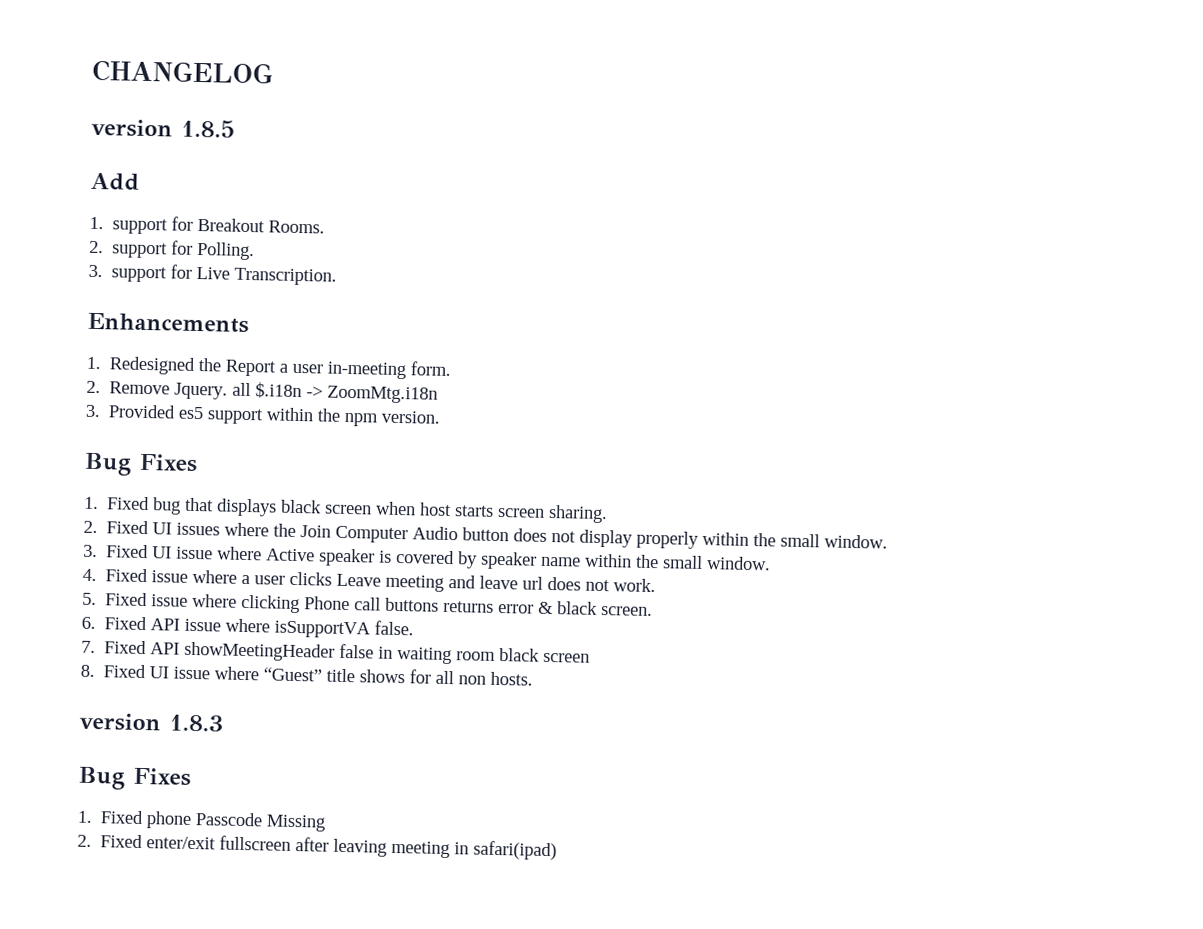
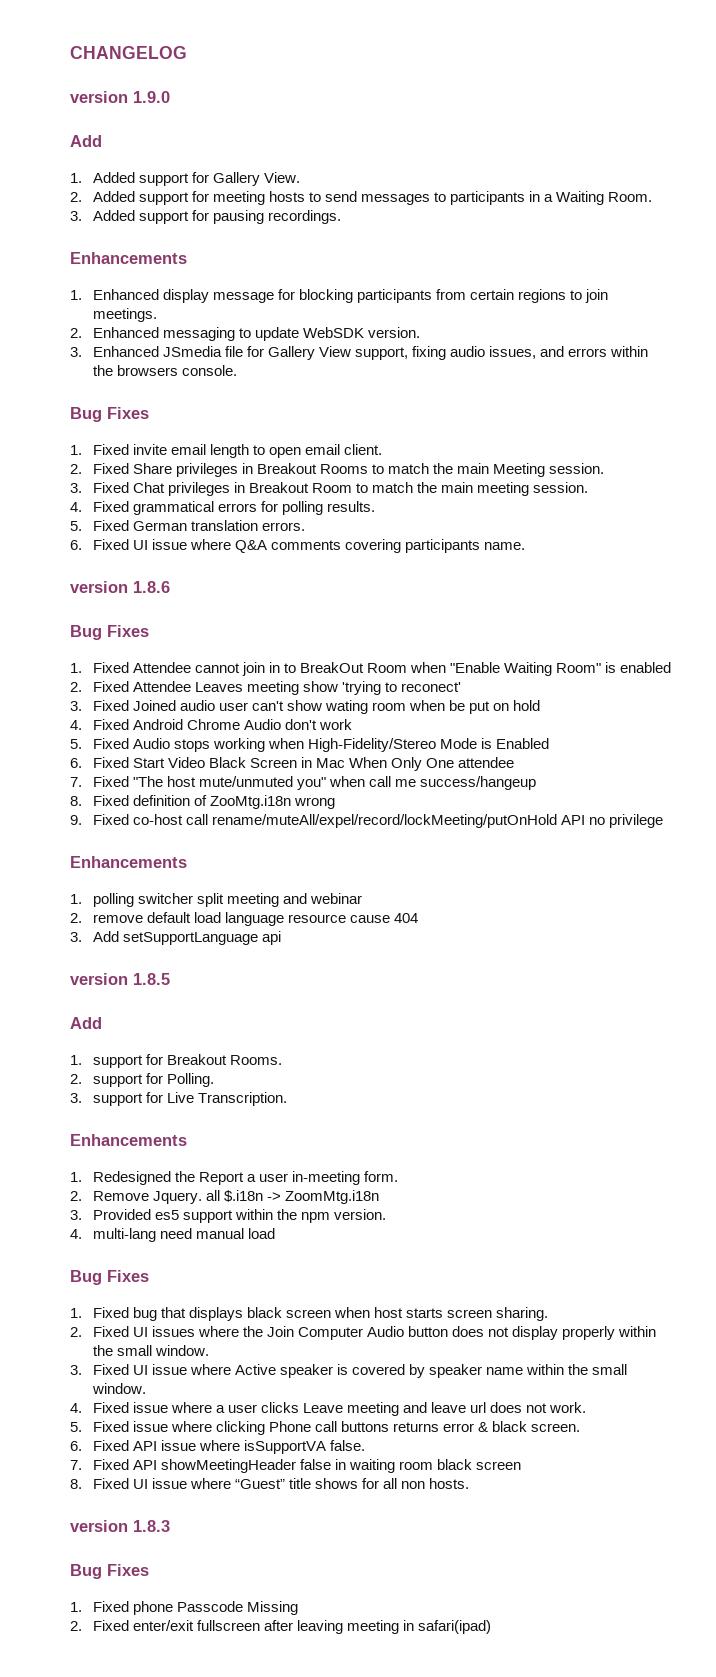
(273, 72) none -> [70,91,170,103] [70,135,102,147] [70,172,300,186] [70,191,653,205] [70,210,341,224] [70,252,187,264] [70,289,609,303] [92,308,157,322] [70,327,420,341] [70,346,649,360] [92,365,237,376] [70,407,149,422] [70,444,382,458] [70,463,605,477] [70,482,589,496] [70,501,375,515] [70,520,305,531] [70,539,525,553] [70,581,170,593] [70,625,149,640] [70,662,672,676] [70,681,461,695] [70,700,541,714] [70,719,352,730] [70,738,549,752] [70,757,515,771] [70,776,536,790] [70,795,335,809] [70,814,663,828] [70,856,187,868] [70,893,362,907] [70,912,418,926] [70,931,281,945] // version 1.9.0 // Add // 1. Added support for Gallery View. // 2. Added support for meeting hosts to send messages to participants in a Waiting Room. // 3. Added support for pausing recordings. // Enhancements // 1. Enhanced display message for blocking participants from certain regions to join meetings. // 2. Enhanced messaging to update WebSDK version. // 3. Enhanced JSmedia file for Gallery View support, fixing audio issues, and errors within the browsers console. // Bug Fixes // 1. Fixed invite email length to open email client. // 2. Fixed Share privileges in Breakout Rooms to match the main Meeting session. // 3. Fixed Chat privileges in Breakout Room to match the main meeting session. // 4. Fixed grammatical errors for polling results. // 5. Fixed German translation errors. // 6. Fixed UI issue where Q&A comments covering participants name. // version 1.8.6 // Bug Fixes // 1. Fixed Attendee cannot join in to BreakOut Room when "Enable Waiting Room" is enabled // 2. Fixed Attendee Leaves meeting show 'trying to reconect' // 3. Fixed Joined audio user can't show wating room when be put on hold // 4. Fixed Android Chrome Audio don't work // 5. Fixed Audio stops working when High-Fidelity/Stereo Mode is Enabled // 6. Fixed Start Video Black Screen in Mac When Only One attendee // 7. Fixed "The host mute/unmuted you" when call me success/hangeup // 8. Fixed definition of ZooMtg.i18n wrong // 9. Fixed co-host call rename/muteAll/expel/record/lockMeeting/putOnHold API no privilege // Enhancements // 1. polling switcher split meeting and webinar // 2. remove default load language resource cause 404 // 3. Add setSupportLanguage api
(442, 417) none -> [70,1228,275,1242] // 4. multi-lang need manual load

